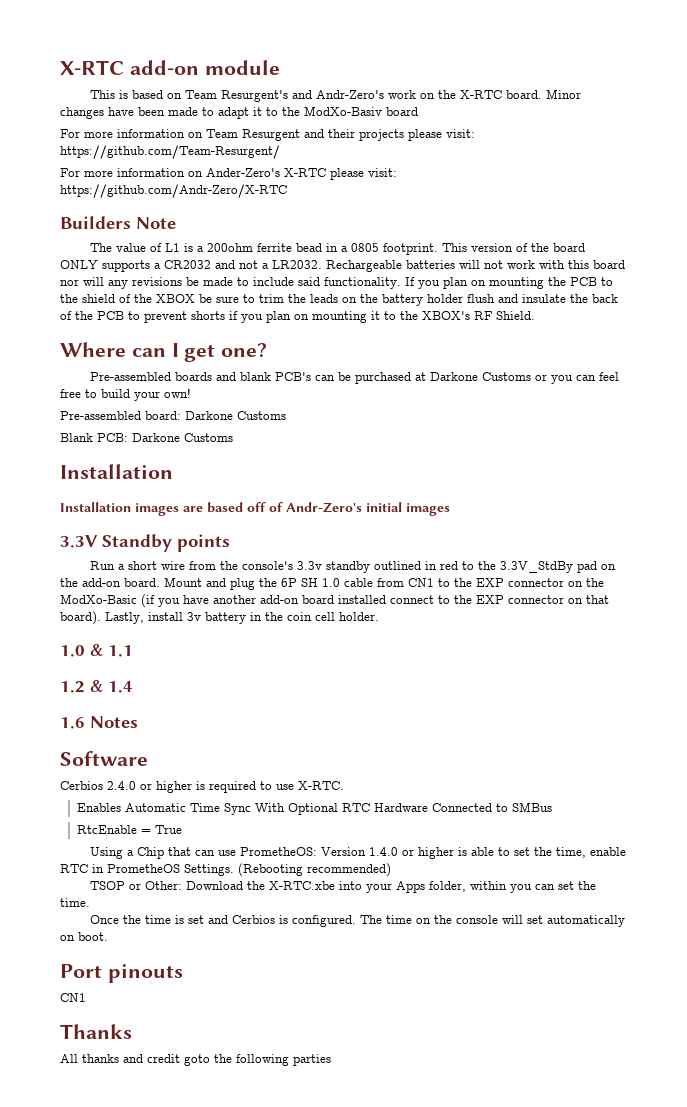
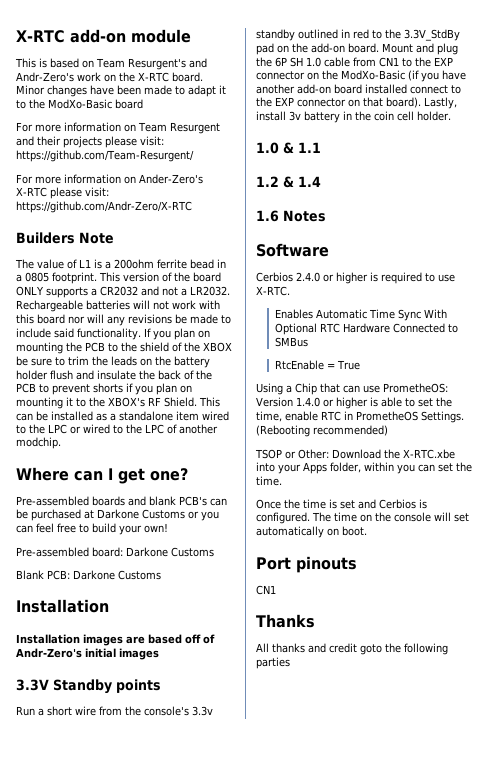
[304,106,382,116] ModXo-Basiv -> [48,99,112,109] ModXo-Basic
(535, 315) none -> [199,397,220,407] [16,411,229,421] [16,424,218,434] [16,437,61,449] This can be installed as a standalone item wired to the LPC or wired to the LPC of another modchip.

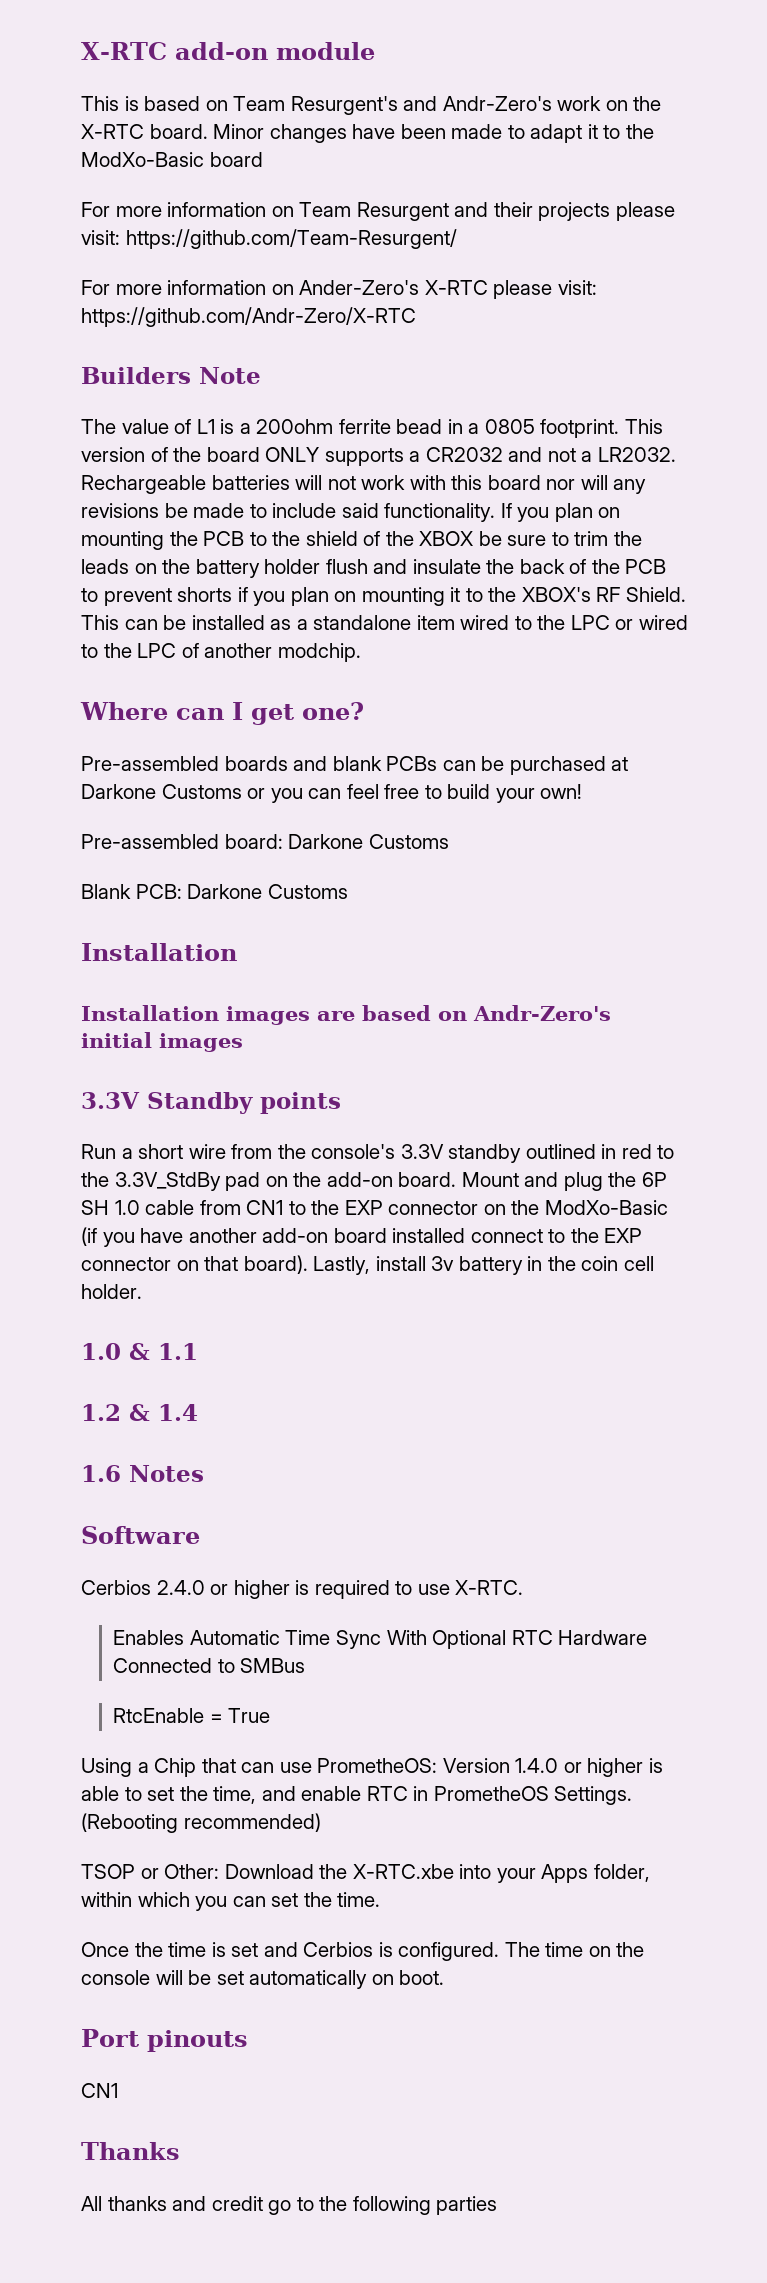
[179,496,207,506] PCB's -> [386,756,438,771] PCBs
[185,634,215,644] off of -> [438,1011,467,1021] on
[192,706,213,716] 3.3v -> [400,1144,444,1159] 3.3V
(282, 416) none -> [261,1786,296,1801] and
(394, 466) none -> [137,1892,190,1907] which
(451, 516) none -> [188,1970,212,1985] be
[360,644,382,655] goto -> [268,2197,314,2215] go to

